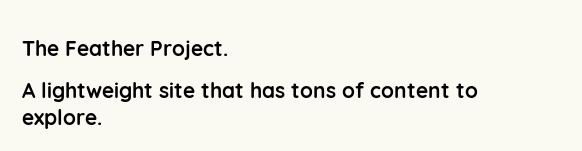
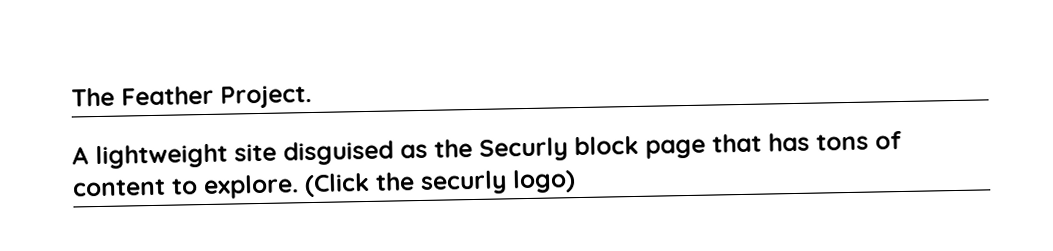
(195, 90) none -> [283,135,706,166] disguised as the Securly block page
(102, 119) none -> [304,169,576,198] (Click the securly logo)

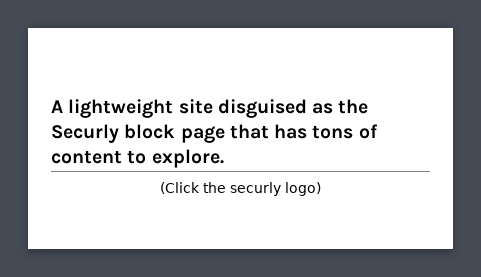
[71,85,312,109] The Feather Project. // -> (51, 106) none
(299, 187) none -> (224, 158) //

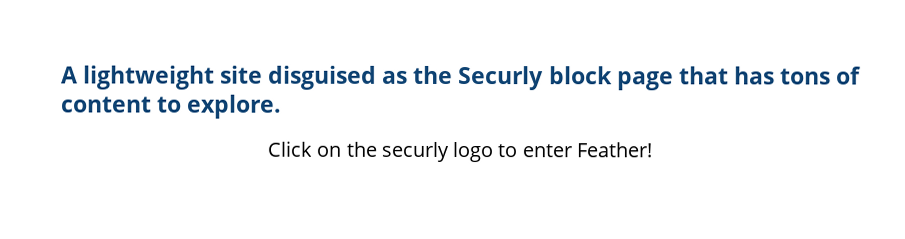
[160,182,321,196] (Click the securly logo) -> [267,140,652,163] Click on the securly logo to enter Feather!

